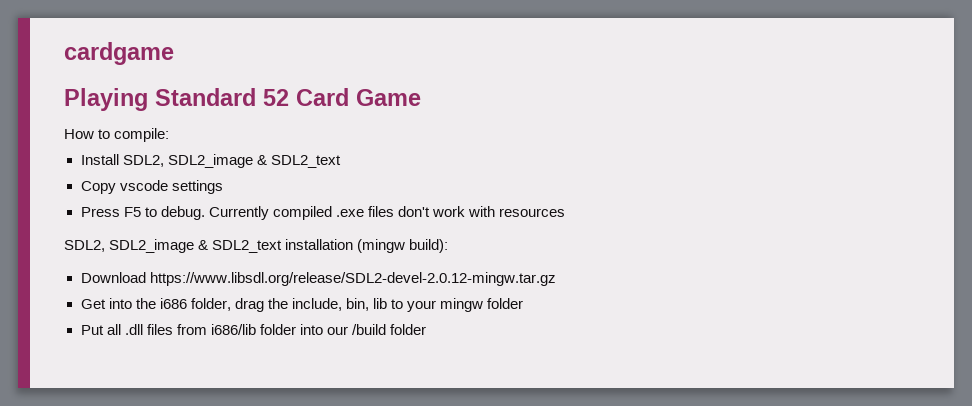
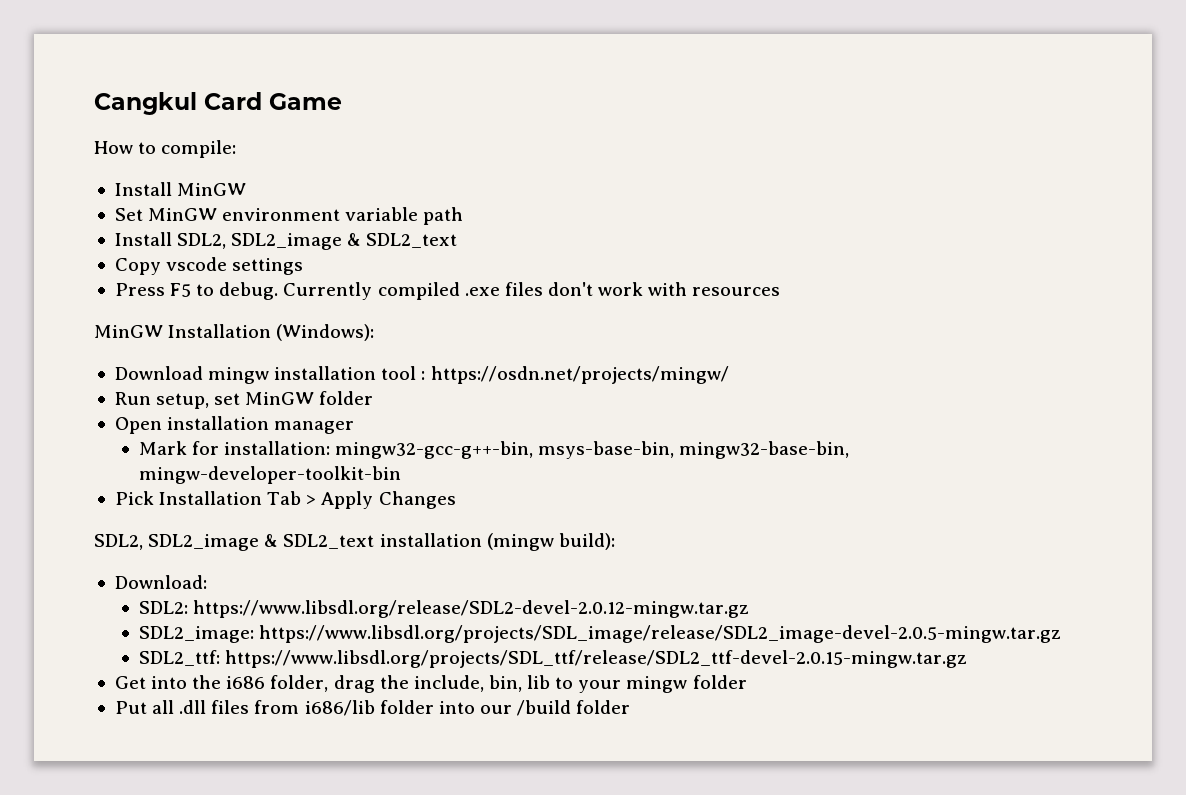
[64,42,174,65] [64,88,289,111] cardgame // Playing Standard 52 -> [94,92,197,115] Cangkul
(170, 135) none -> [114,182,247,196] [114,207,464,225] // Install MinGW // Set MinGW environment variable path
(566, 212) none -> [94,324,375,341] [114,366,729,384] [114,391,374,409] [114,416,355,434] [138,441,850,459] [138,466,401,484] [114,491,456,509] // MinGW Installation (Windows): // Download mingw installation tool : https://osdn.net/projects/mingw/ // Run setup, set MinGW folder // Open installation manager // Mark for installation: mingw32-gcc-g++-bin, msys-base-bin, mingw32-base-bin, mingw-developer-toolkit-bin // Pick Installation Tab > Apply Changes
[80,272,146,283] Download -> [114,575,207,589] [138,601,188,614] Download: // SDL2:
(556, 279) none -> [138,625,1061,643] [138,650,967,668] // SDL2_image: https://www.libsdl.org/projects/SDL_image/release/SDL2_image-devel-2.0.5-mingw.tar.gz // SDL2_ttf: https://www.libsdl.org/projects/SDL_ttf/release/SDL2_ttf-devel-2.0.15-mingw.tar.gz

